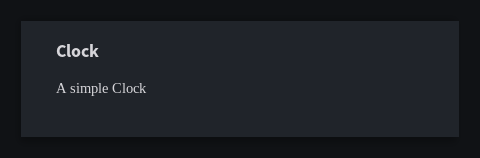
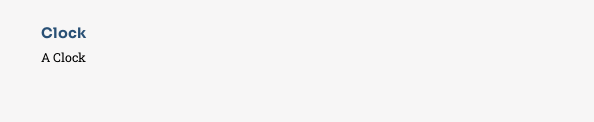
[70,83,108,96] simple -> (50, 57) none

